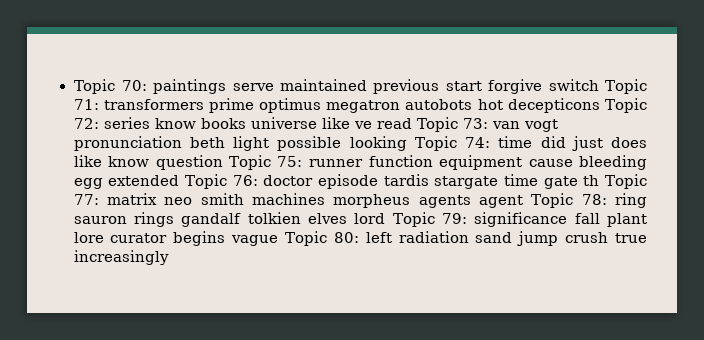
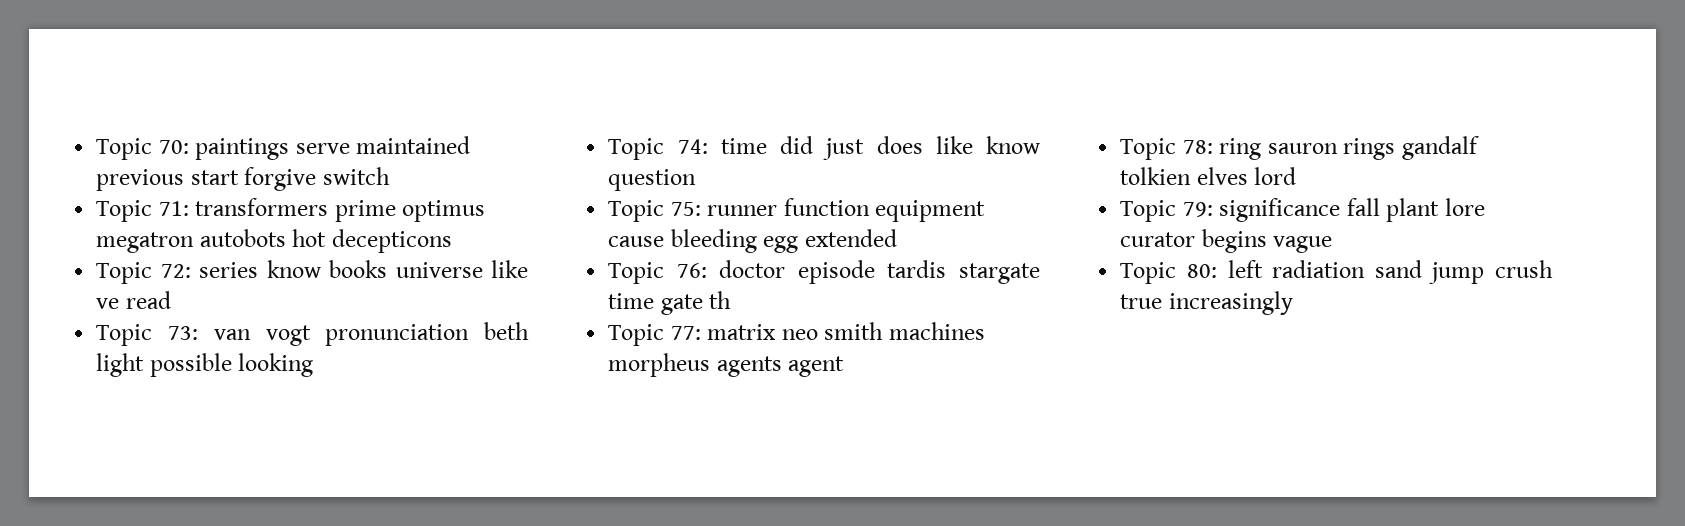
(599, 85) none -> (390, 176) //
(600, 105) none -> (452, 241) //
(412, 123) none -> (171, 300) //
(407, 143) none -> (314, 365) //
(223, 162) none -> (697, 180) //
(180, 180) none -> (897, 238) //
(600, 180) none -> (732, 300) //
(523, 201) none -> (845, 366) //
(386, 218) none -> (1297, 176) //
(279, 240) none -> (1333, 244) //

